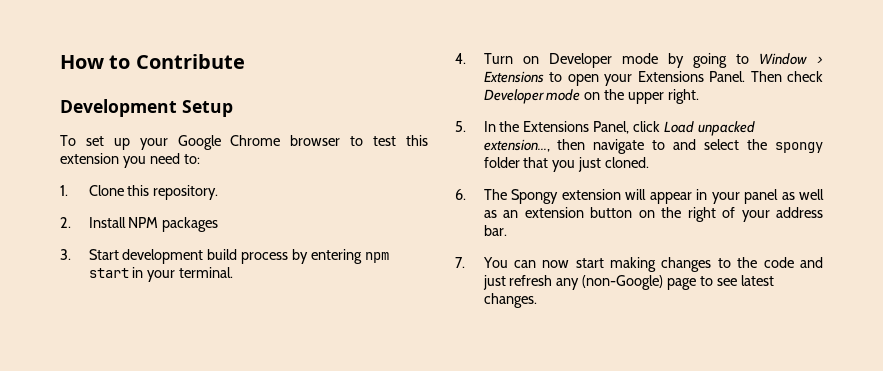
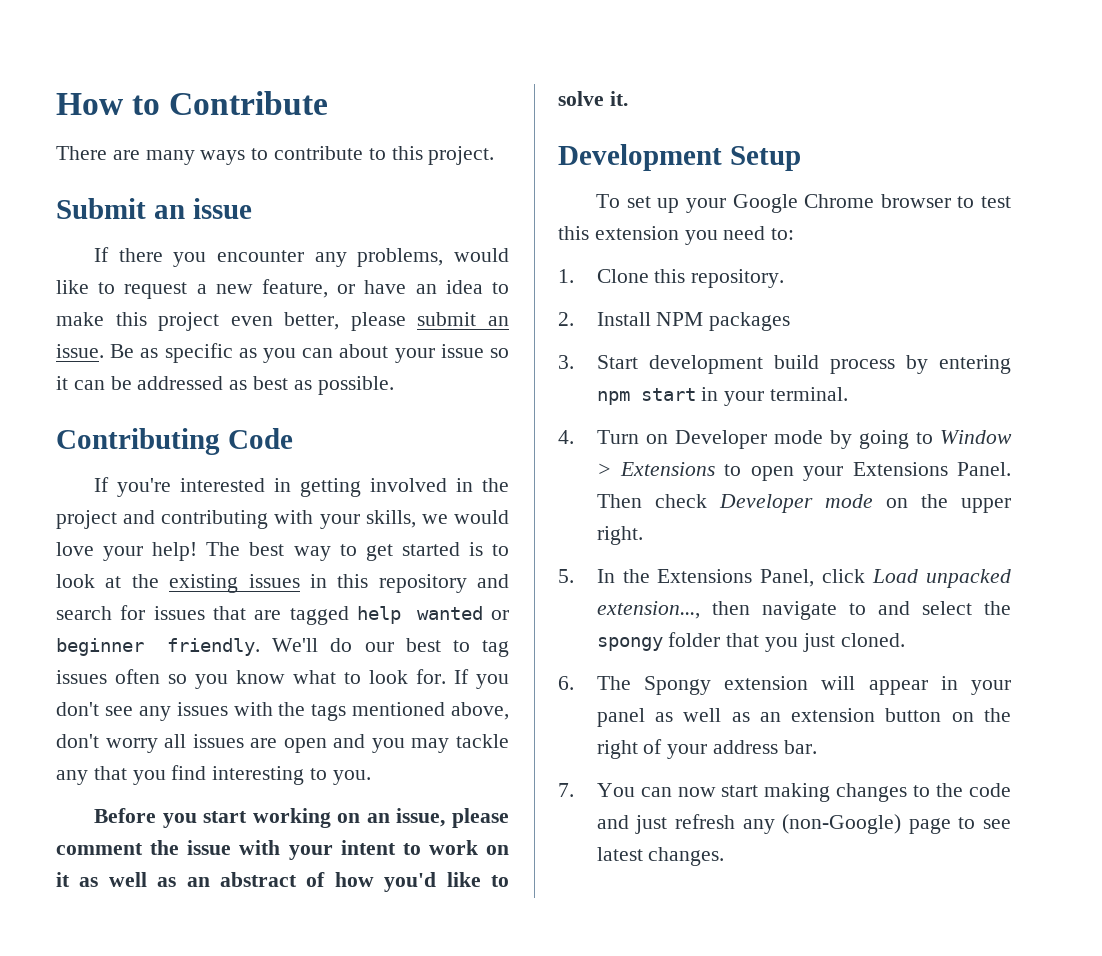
(245, 61) none -> [56,146,495,165] [56,198,252,219] [94,247,509,267] [56,279,509,299] [56,312,509,331] [56,343,509,363] [56,376,394,395] [56,428,293,455] [94,477,509,497] [56,510,510,529] [56,542,510,561] [56,574,509,593] [56,605,510,625] [56,638,510,657] [56,669,509,689] [56,702,509,721] [56,734,509,753] [56,765,371,785] [94,808,510,828] [56,840,509,860] [56,872,509,892] [558,91,628,106] // There are many ways to contribute to this project. // Submit an issue // If there you encounter any problems, would like to request a new feature, or have an idea to make this project even better, please submit an issue. Be as specific as you can about your issue so it can be addressed as best as possible. // Contributing Code // If you're interested in getting involved in the project and contributing with your skills, we would love your help! The best way to get started is to look at the existing issues in this repository and search for issues that are tagged help wanted or beginner friendly. We'll do our best to tag issues often so you know what to look for. If you don't see any issues with the tags mentioned above, don't worry all issues are open and you may tackle any that you find interesting to you. // Before you start working on an issue, please comment the issue with your intent to work on it as well as an abstract of how you'd like to solve it.

